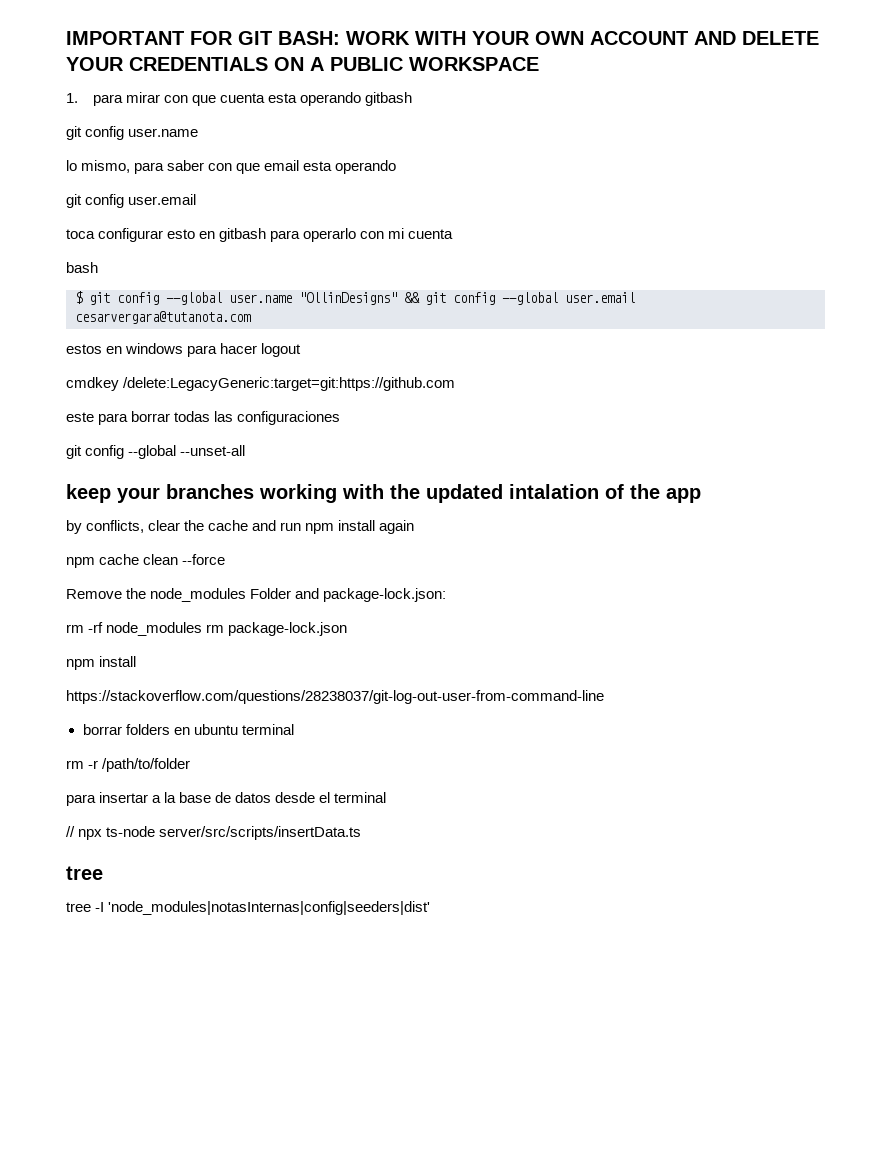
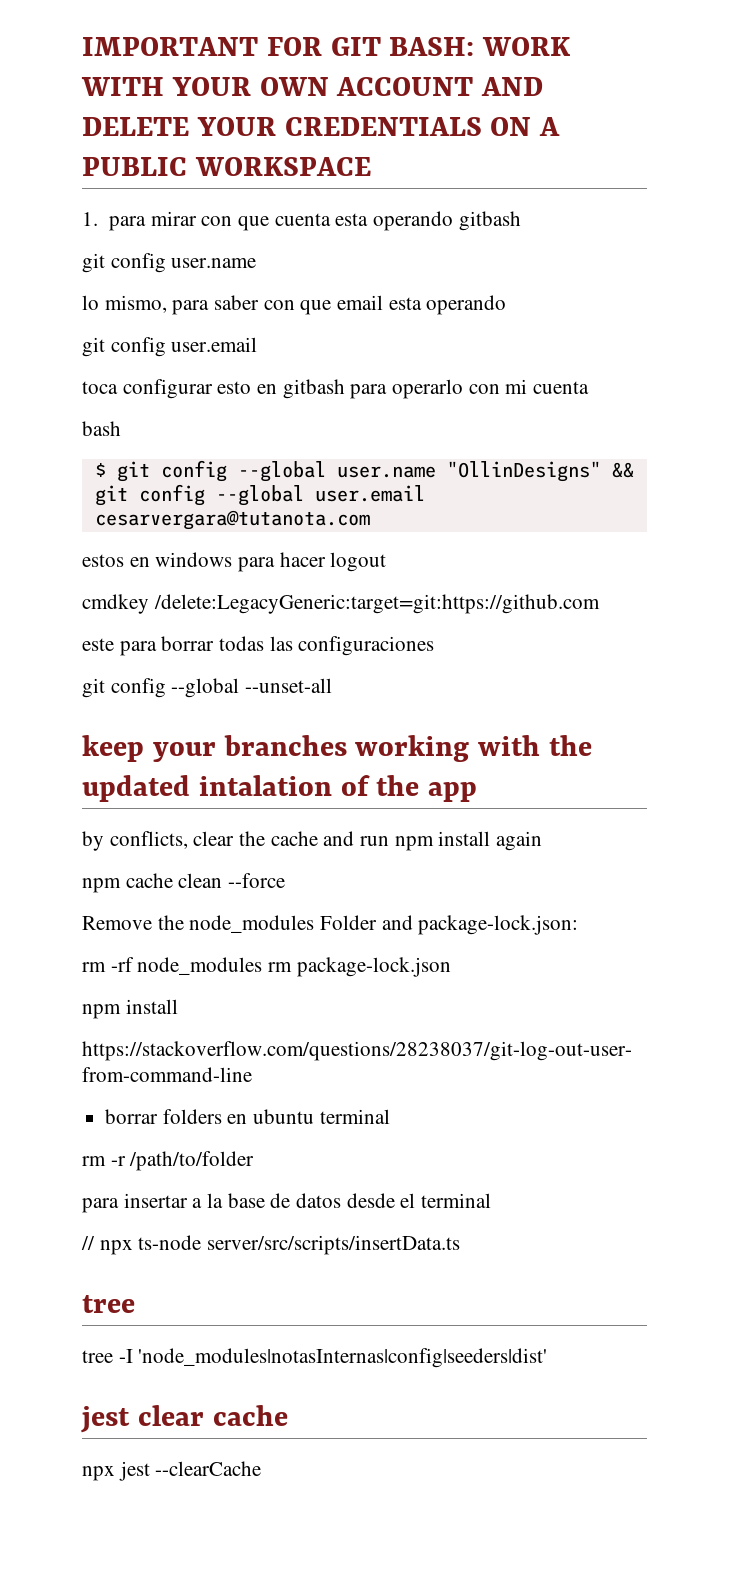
(431, 908) none -> [81,1405,288,1433] [82,1461,262,1481] // jest clear cache // npx jest --clearCache

